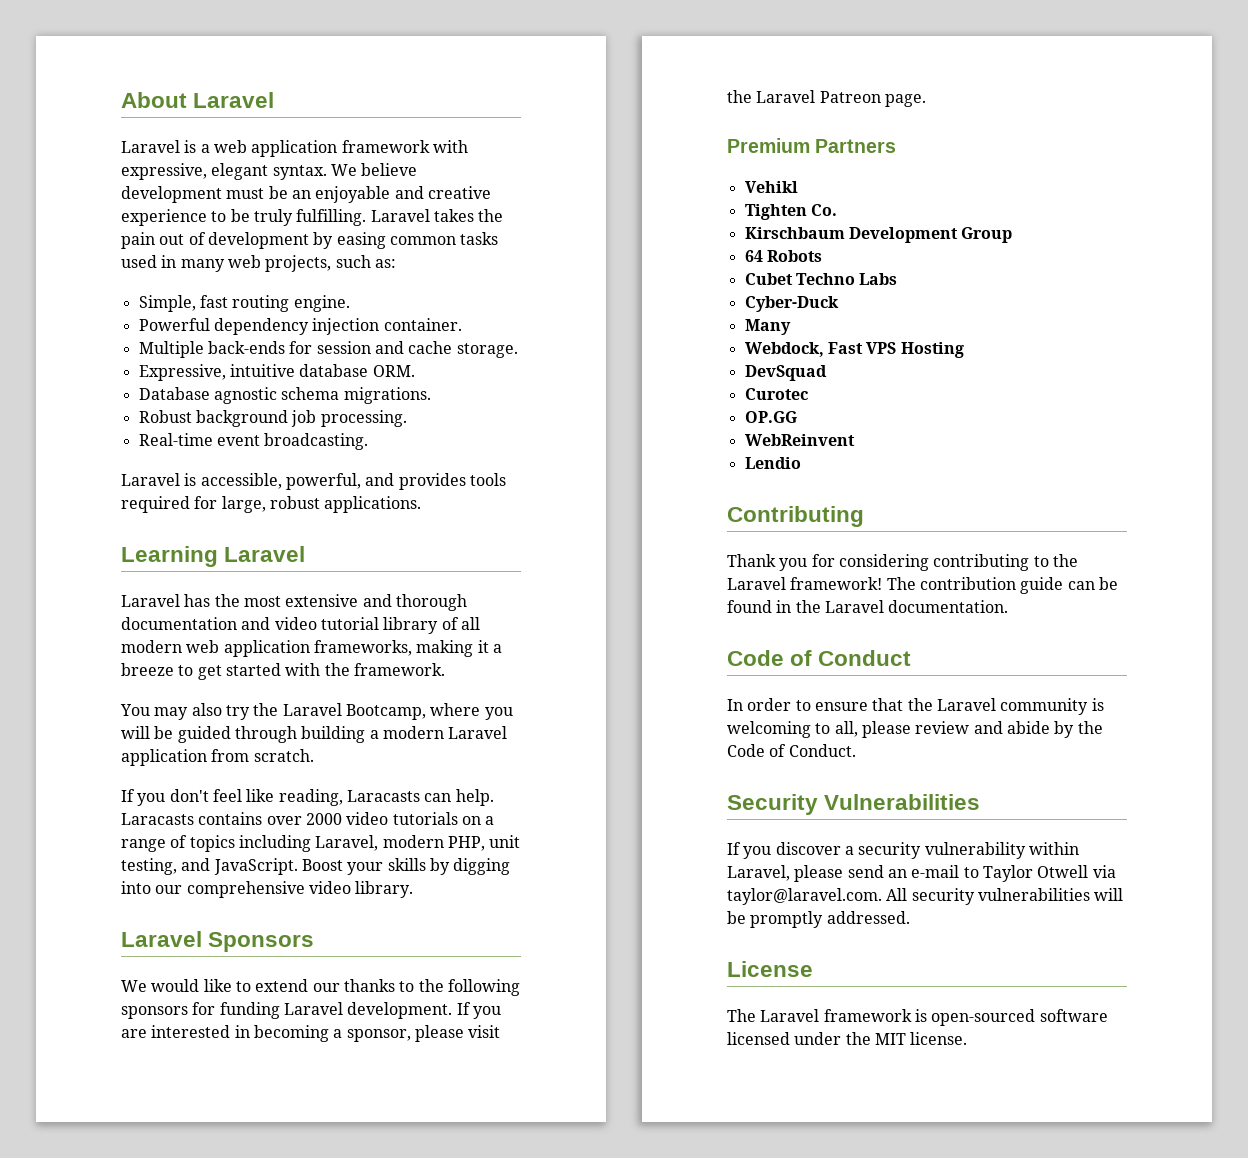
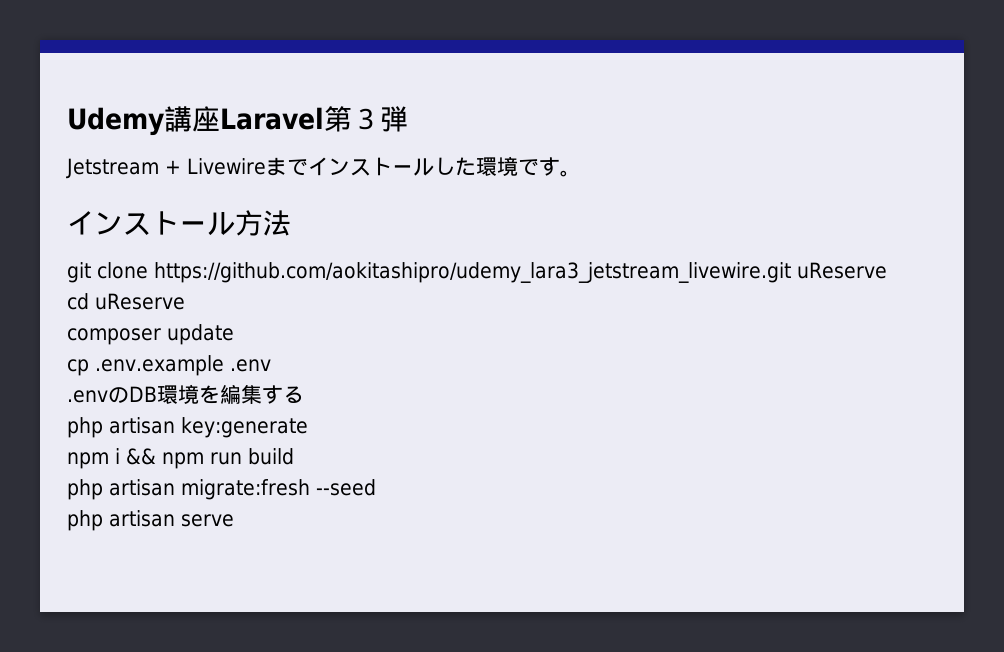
[121,92,275,108] [121,140,468,157] [121,163,418,180] [121,186,491,203] [121,209,504,226] [121,232,499,249] [121,255,396,272] [138,295,350,312] [138,318,462,335] [138,341,518,358] [138,364,415,381] [138,387,431,404] [138,410,407,427] [138,433,369,450] [121,473,506,490] [121,496,422,513] [121,546,306,567] [121,594,467,611] [121,617,480,634] [121,640,502,657] [121,663,445,680] [120,703,513,720] [121,726,508,743] [121,749,314,766] [121,789,494,806] [121,812,495,825] [121,835,521,852] [121,858,511,875] [121,881,414,898] [121,931,315,952] [121,979,520,996] [121,1002,501,1019] [121,1025,501,1042] [727,90,926,107] [727,138,897,153] [744,181,798,193] [744,204,837,220] [744,227,1013,243] [744,250,822,262] [744,273,898,285] [744,296,839,312] [744,319,791,335] [744,342,964,358] [744,365,827,381] [744,388,808,400] [744,411,797,423] [744,434,855,446] [744,457,801,469] [727,506,864,527] [727,554,1078,571] [727,577,1118,594] [727,600,1009,613] [727,650,912,666] [727,698,1104,715] [727,721,1103,738] [727,744,856,757] [727,794,981,815] [727,842,1079,859] [727,865,1116,882] [727,888,1124,905] [727,911,910,928] [727,961,813,977] [727,1009,1108,1026] [727,1032,968,1045] About Laravel // Laravel is a web application framework with expressive, elegant syntax. We believe development must be an enjoyable and creative experience to be truly fulfilling. Laravel takes the pain out of development by easing common tasks used in many web projects, such as: // Simple, fast routing engine. // Powerful dependency injection container. // Multiple back-ends for session and cache storage. // Expressive, intuitive database ORM. // Database agnostic schema migrations. // Robust background job processing. // Real-time event broadcasting. // Laravel is accessible, powerful, and provides tools required for large, robust applications. // Learning Laravel // Laravel has the most extensive and thorough documentation and video tutorial library of all modern web application frameworks, making it a breeze to get started with the framework. // You may also try the Laravel Bootcamp, where you will be guided through building a modern Laravel application from scratch. // If you don't feel like reading, Laracasts can help. Laracasts contains over 2000 video tutorials on a range of topics including Laravel, modern PHP, unit testing, and JavaScript. Boost your skills by digging into our comprehensive video library. // Laravel Sponsors // We would like to extend our thanks to the following sponsors for funding Laravel development. If you are interested in becoming a sponsor, please visit the Laravel Patreon page. // Premium Partners // Vehikl // Tighten Co. // Kirschbaum Development Group // 64 Robots // Cubet Techno Labs // Cyber-Duck // Many // Webdock, Fast VPS Hosting // DevSquad // Curotec // OP.GG // WebReinvent // Lendio // Contributing // Thank you for considering contributing to the Laravel framework! The contribution guide can be found in the Laravel documentation. // Code of Conduct // In order to ensure that the Laravel community is welcoming to all, please review and abide by the Code of Conduct. // Security Vulnerabilities // If you discover a security vulnerability within Laravel, please send an e-mail to Taylor Otwell via taylor@laravel.com. All security vulnerabilities will be promptly addressed. // License // The Laravel framework is open-sourced software licensed under the MIT license. -> [67,106,408,136] [66,156,581,179] [67,210,291,236] [67,262,887,283] [67,293,185,310] [67,324,234,345] [67,355,271,376] [67,384,304,405] [67,417,308,438] [67,448,294,469] [67,479,376,500] [67,510,234,531] Udemy講座Laravel第３弾 // Jetstream + Livewireまでインストールした環境です。 // インストール方法 // git clone https://github.com/aokitashipro/udemy_lara3_jetstream_livewire.git uReserve // cd uReserve // composer update // cp .env.example .env // .envのDB環境を編集する // php artisan key:generate // npm i && npm run build // php artisan migrate:fresh --seed // php artisan serve

